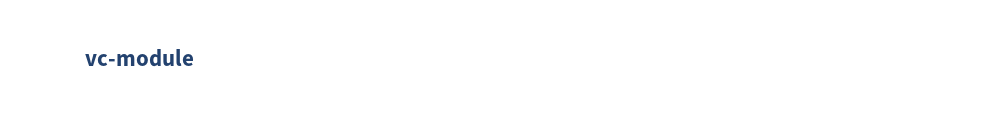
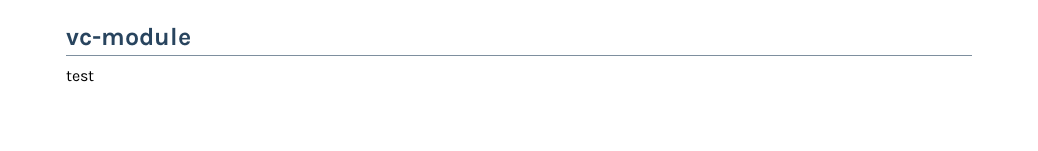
(194, 58) none -> [66,71,94,82] // test

